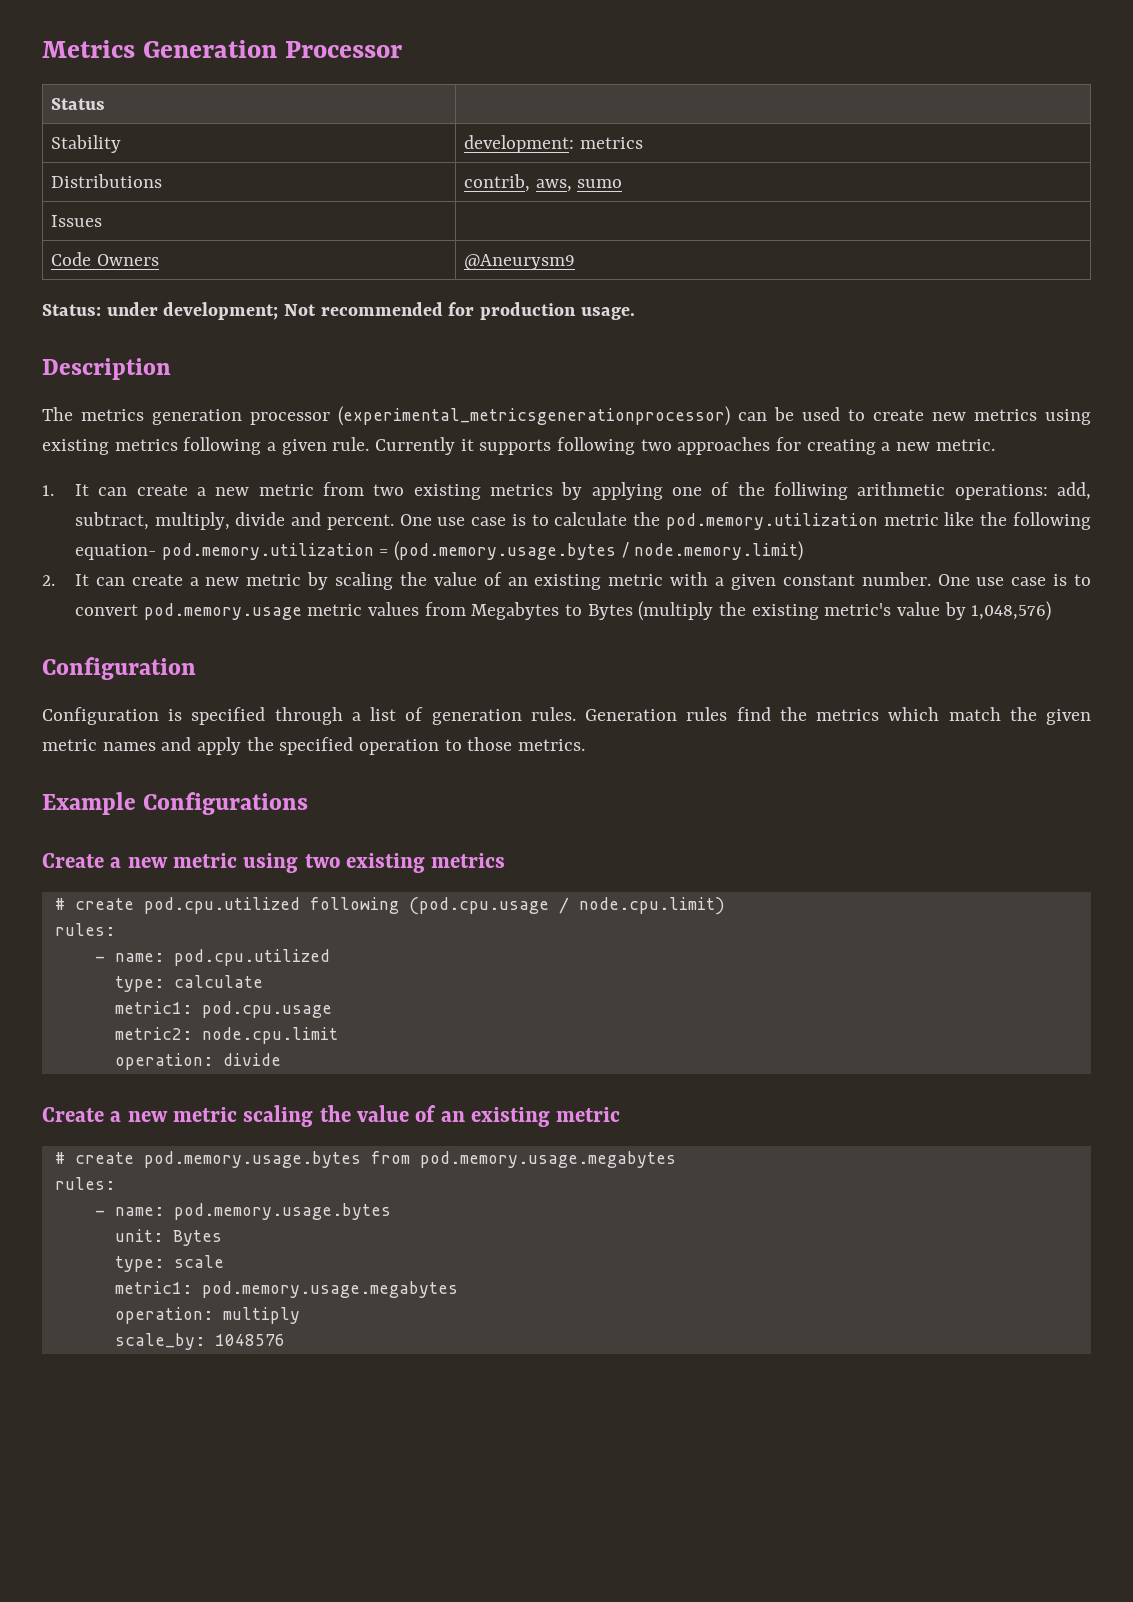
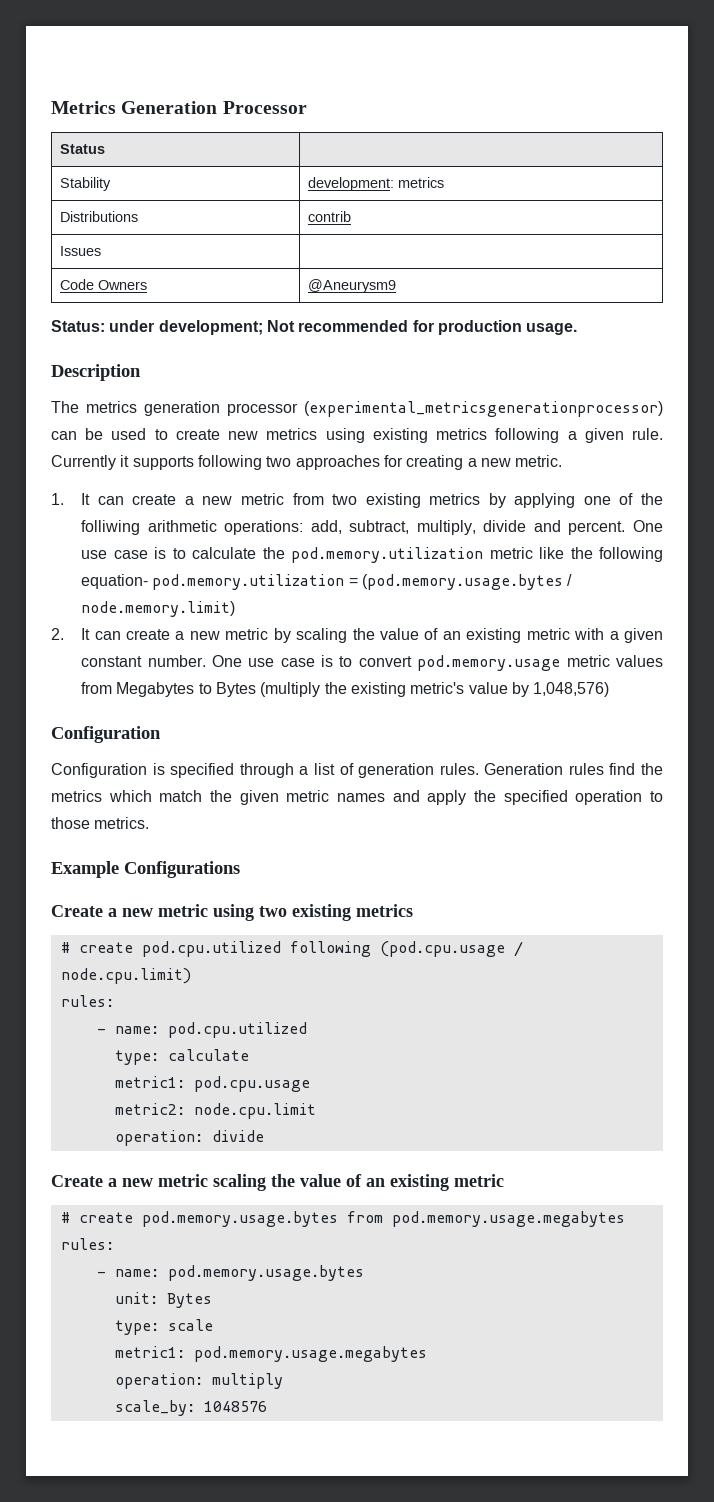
[463,174,623,192] contrib, aws, sumo -> [308,211,352,222] contrib

